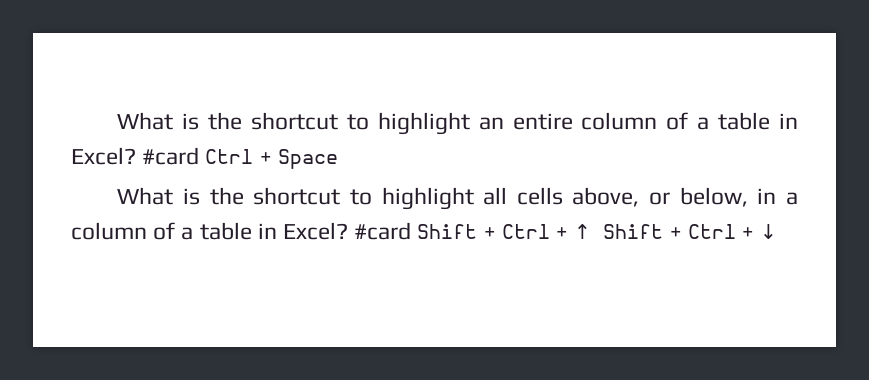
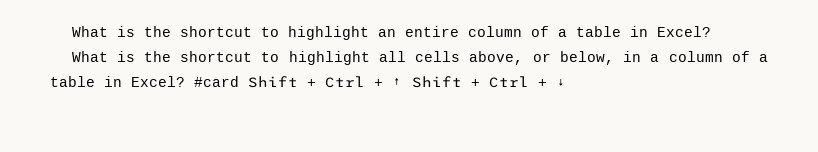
[142,147,338,169] #card Ctrl + Space -> (711, 31) none

